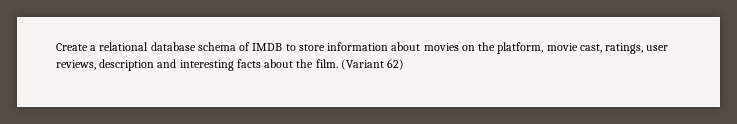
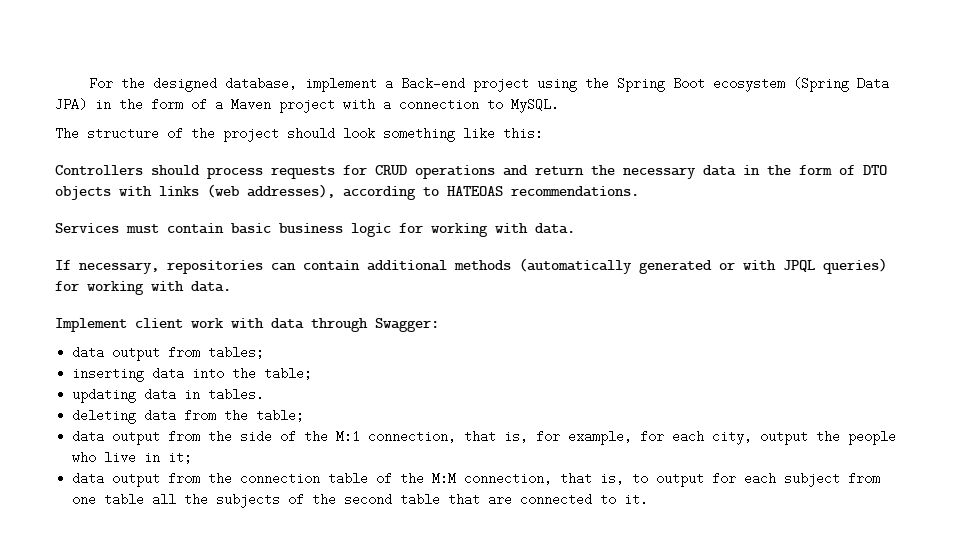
[56,42,669,54] [56,59,405,71] Create a relational database schema of IMDB to store information about movies on the platform, movie cast, ratings, user reviews, description and interesting facts about the film. (Variant 62) -> [88,77,889,92] [55,98,559,113] [55,127,543,142] [55,165,887,179] [55,184,639,200] [55,223,575,237] [55,258,887,274] [55,281,231,295] [55,318,439,332] [72,346,265,361] [72,367,313,382] [72,388,265,403] [72,409,305,424] [72,430,897,445] [72,451,193,464] [72,472,881,487] [72,493,649,508] For the designed database, implement a Back-end project using the Spring Boot ecosystem (Spring Data JPA) in the form of a Maven project with a connection to MySQL. // The structure of the project should look something like this: // Controllers should process requests for CRUD operations and return the necessary data in the form of DTO objects with links (web addresses), according to HATEOAS recommendations. // Services must contain basic business logic for working with data. // If necessary, repositories can contain additional methods (automatically generated or with JPQL queries) for working with data. // Implement client work with data through Swagger: // data output from tables; // inserting data into the table; // updating data in tables. // deleting data from the table; // data output from the side of the M:1 connection, that is, for example, for each city, output the people who live in it; // data output from the connection table of the M:M connection, that is, to output for each subject from one table all the subjects of the second table that are connected to it.

